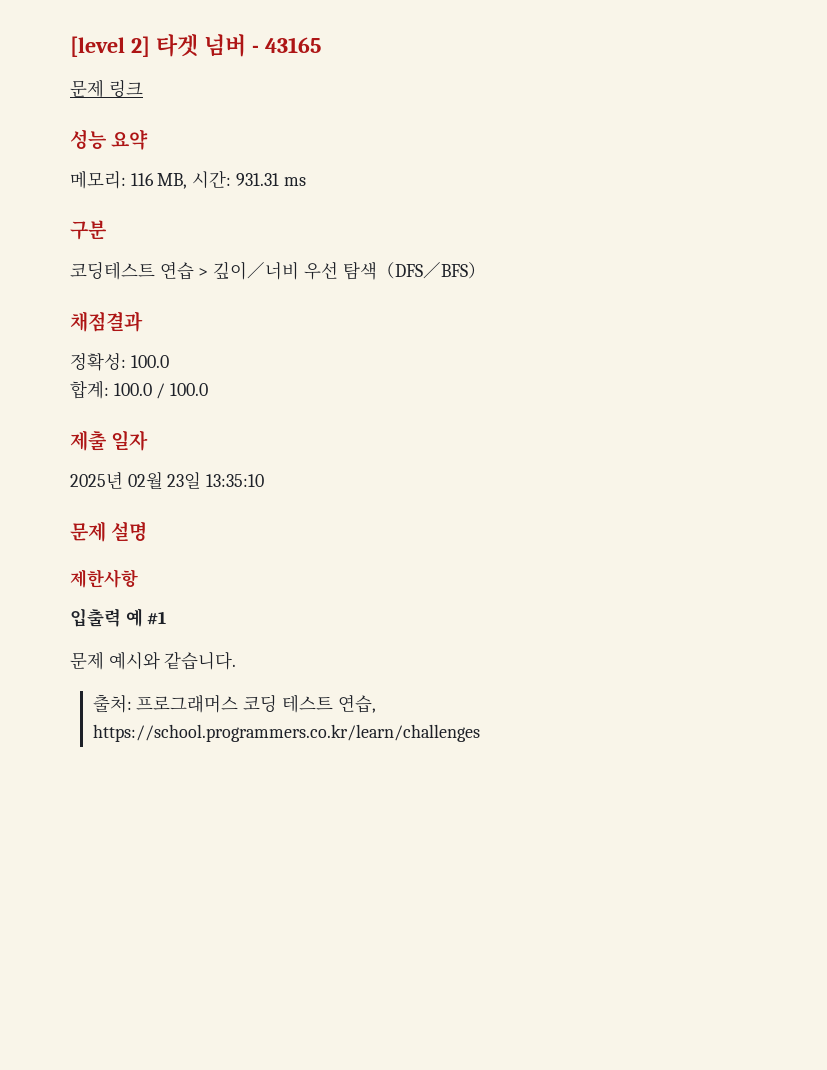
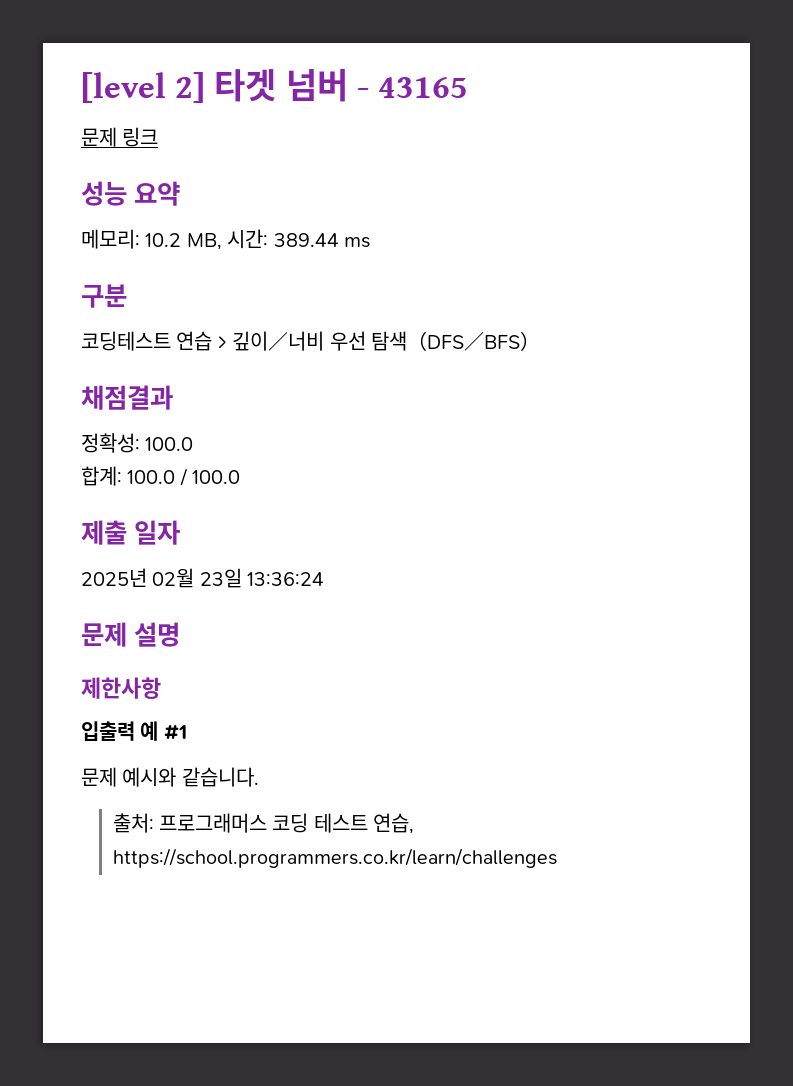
[130,173,154,186] 116 -> [145,233,182,247] 10.2
[235,173,279,186] 931.31 -> [273,233,339,247] 389.44
[206,474,265,487] 13:35:10 -> [247,572,325,586] 13:36:24

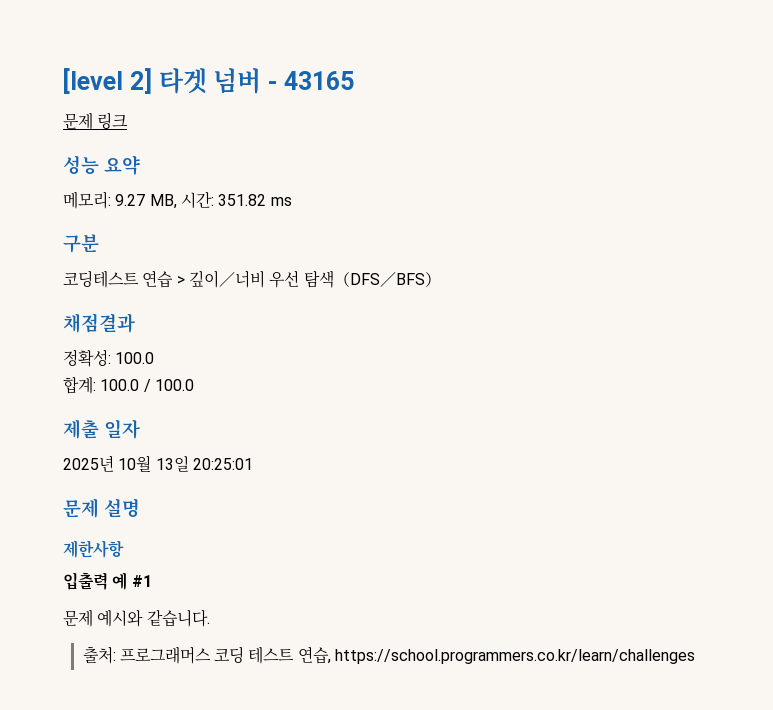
[145,233,182,247] 10.2 -> [115,194,146,206] 9.27
[273,233,339,247] 389.44 -> [218,194,267,206] 351.82
[152,568,325,588] 02월 23일 13:36:24 -> [118,455,253,472] 10월 13일 20:25:01

